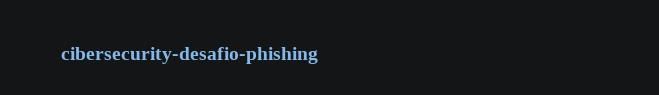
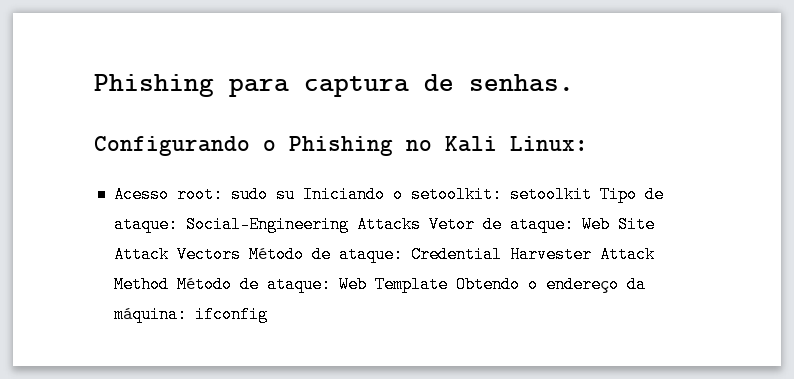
[61,47,318,64] cibersecurity-desafio-phishing -> [94,74,574,97] [94,136,588,156] [113,186,664,203] [113,216,655,233] [113,246,655,263] [113,276,646,293] [113,306,268,323] Phishing para captura de senhas. // Configurando o Phishing no Kali Linux: // Acesso root: sudo su Iniciando o setoolkit: setoolkit Tipo de ataque: Social-Engineering Attacks Vetor de ataque: Web Site Attack Vectors Método de ataque: Credential Harvester Attack Method Método de ataque: Web Template Obtendo o endereço da máquina: ifconfig

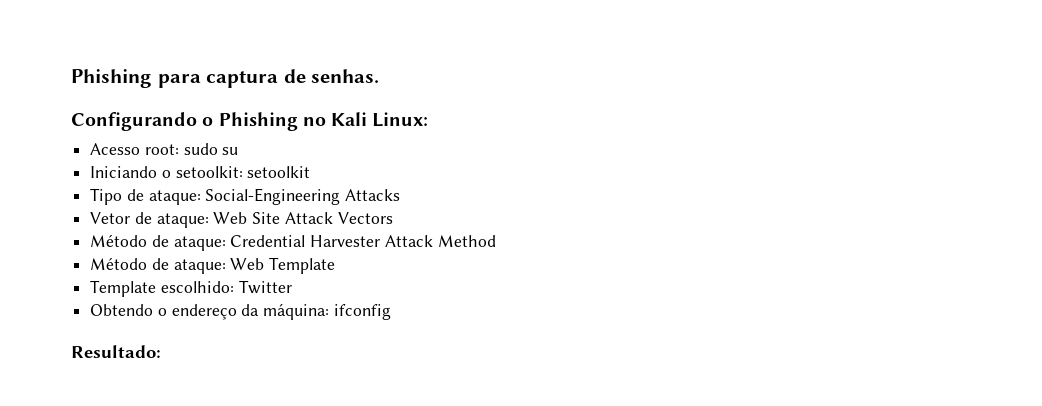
(295, 194) none -> (239, 151) //
(592, 194) none -> (311, 172) //
(421, 224) none -> (401, 195) //
(241, 254) none -> (393, 218) //
(169, 284) none -> (496, 241) //
(448, 284) none -> [90,280,292,297] // Template escolhido: Twitter //
(268, 314) none -> [71,345,161,358] // Resultado:

